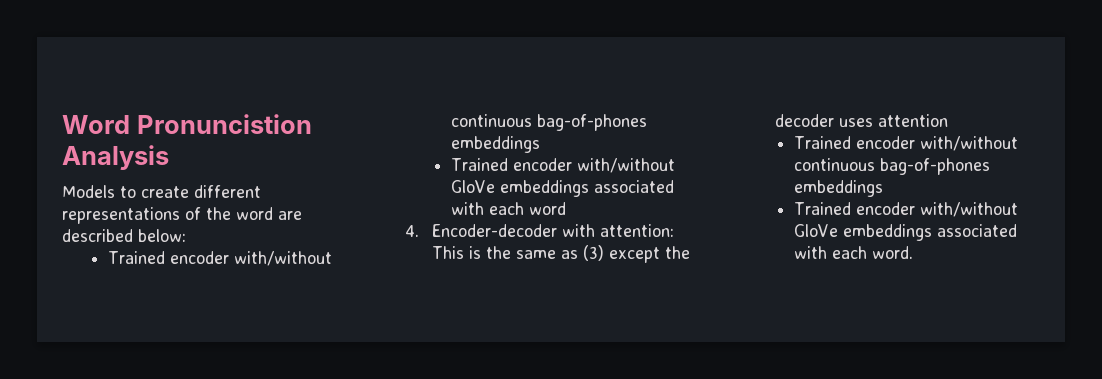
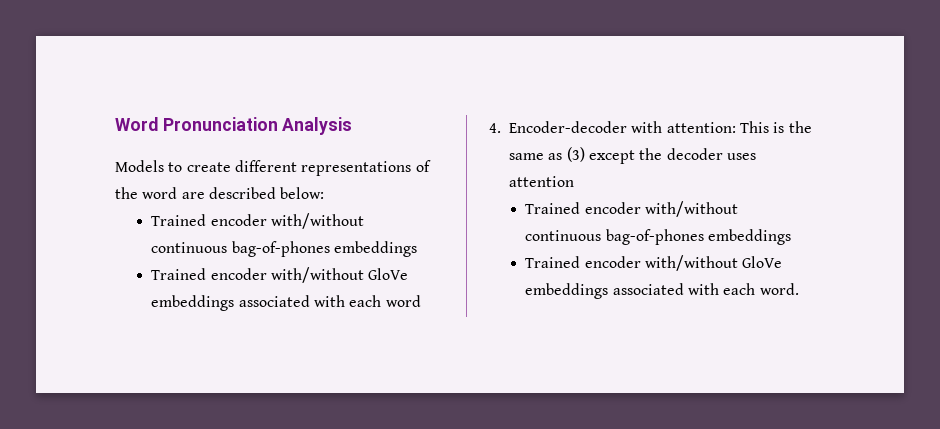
[136,114,312,134] Pronuncistion -> [162,117,278,131] Pronunciation

